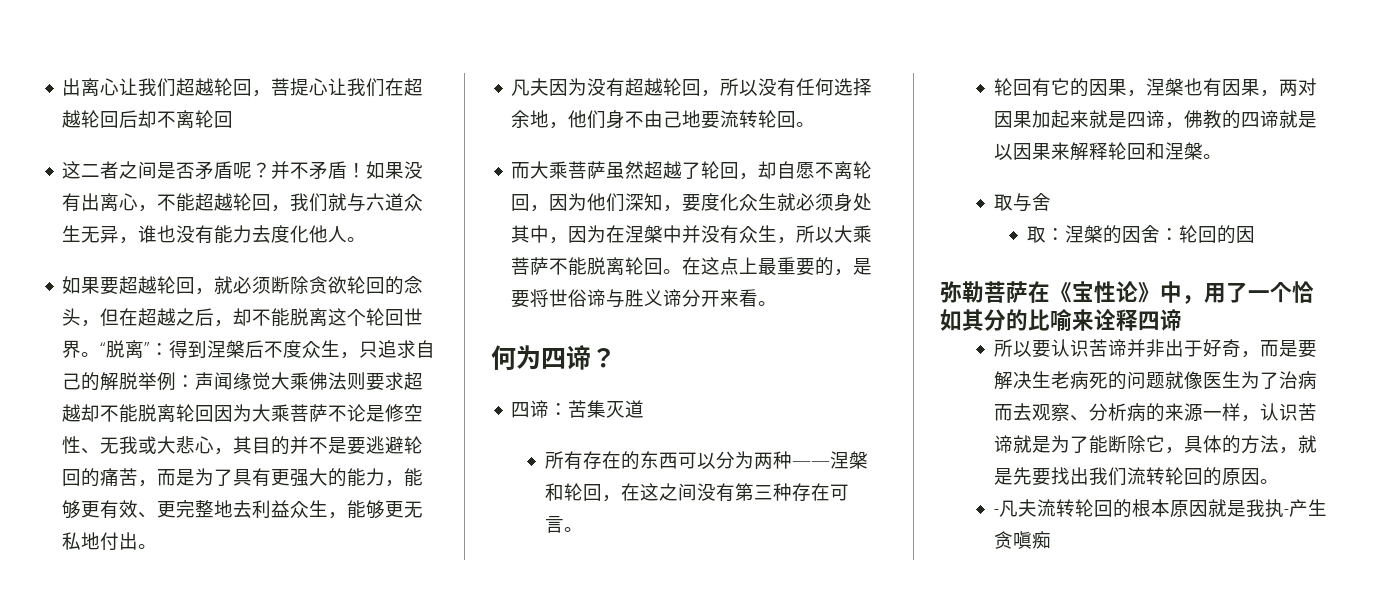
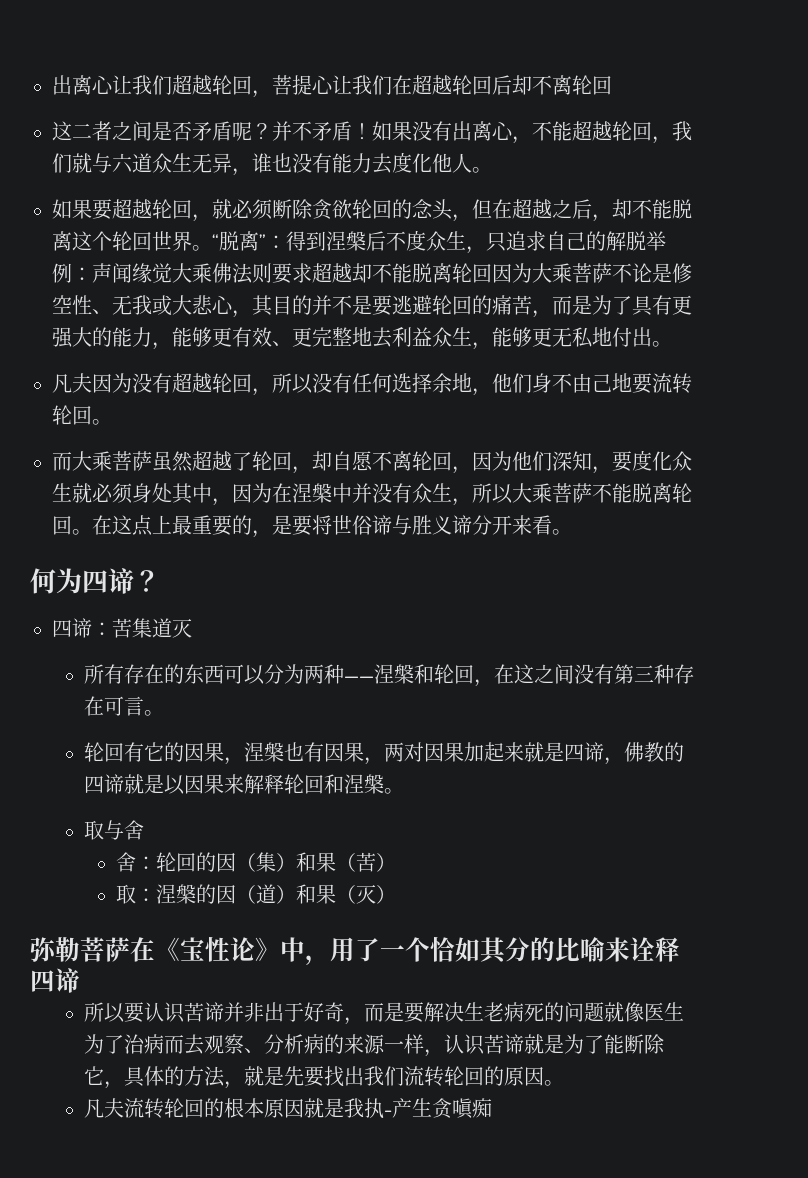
[606,400,645,418] 灭道 -> [152,618,192,638] 道灭
(1051, 202) none -> [116,852,397,872] // 舍：轮回的因（集）和果（苦）
[1141,225,1256,244] 舍：轮回的因 -> [236,884,397,904] （道）和果（灭）
[993,509,999,515] - -> (565, 1083) none

